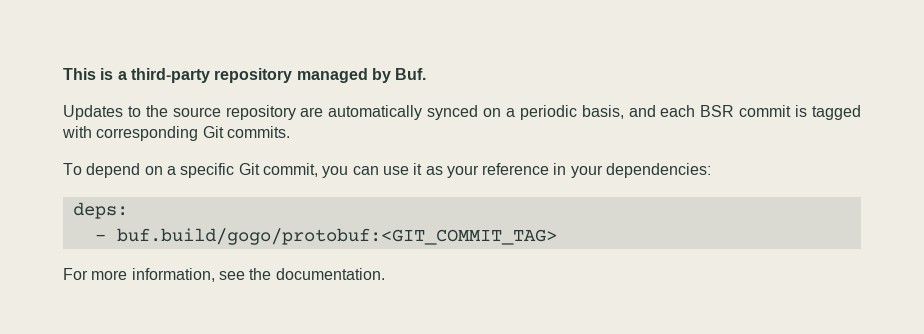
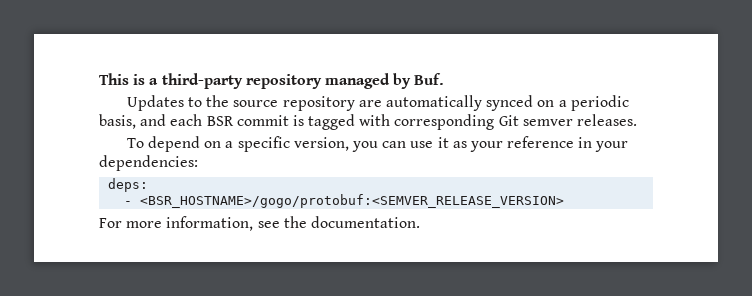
[226,126,290,138] commits. -> [522,114,638,126] semver releases.
[238,163,318,177] Git commit, -> [293,137,349,151] version,
[116,228,557,245] buf.build/gogo/protobuf:<GIT_COMMIT_TAG> -> [140,194,565,208] <BSR_HOSTNAME>/gogo/protobuf:<SEMVER_RELEASE_VERSION>

